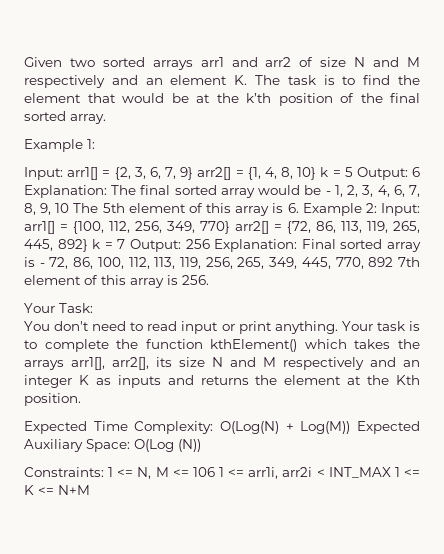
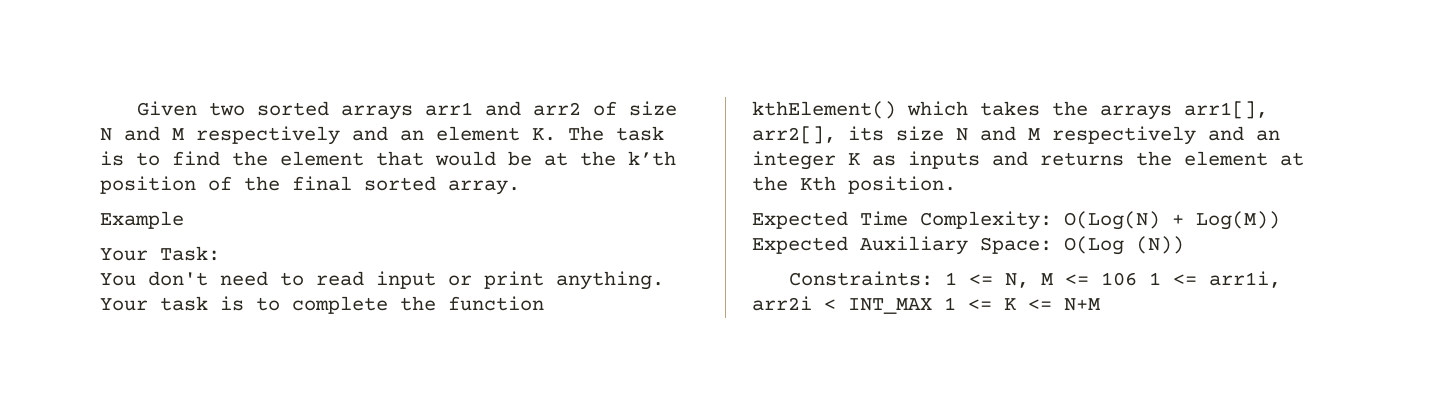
[87,139,95,149] [24,167,421,180] [24,185,420,198] [24,203,420,216] [24,221,420,234] [24,239,422,252] [24,257,421,269] [24,275,209,288] 1: // Input: arr1[] = {2, 3, 6, 7, 9} arr2[] = {1, 4, 8, 10} k = 5 Output: 6 Explanation: The final sorted array would be - 1, 2, 3, 4, 6, 7, 8, 9, 10 The 5th element of this array is 6. Example 2: Input: arr1[] = {100, 112, 256, 349, 770} arr2[] = {72, 86, 113, 119, 265, 445, 892} k = 7 Output: 256 Explanation: Final sorted array is - 72, 86, 100, 112, 113, 119, 256, 265, 349, 445, 770, 892 7th element of this array is 256. -> (184, 220) none

